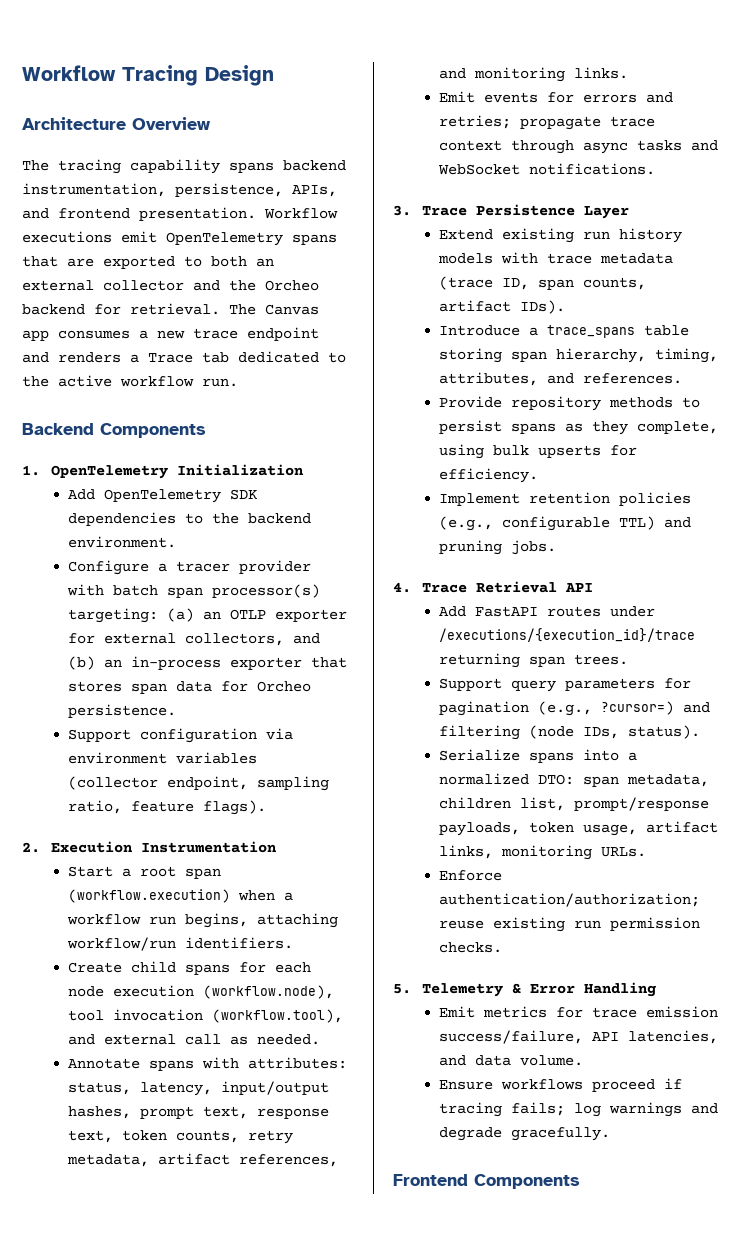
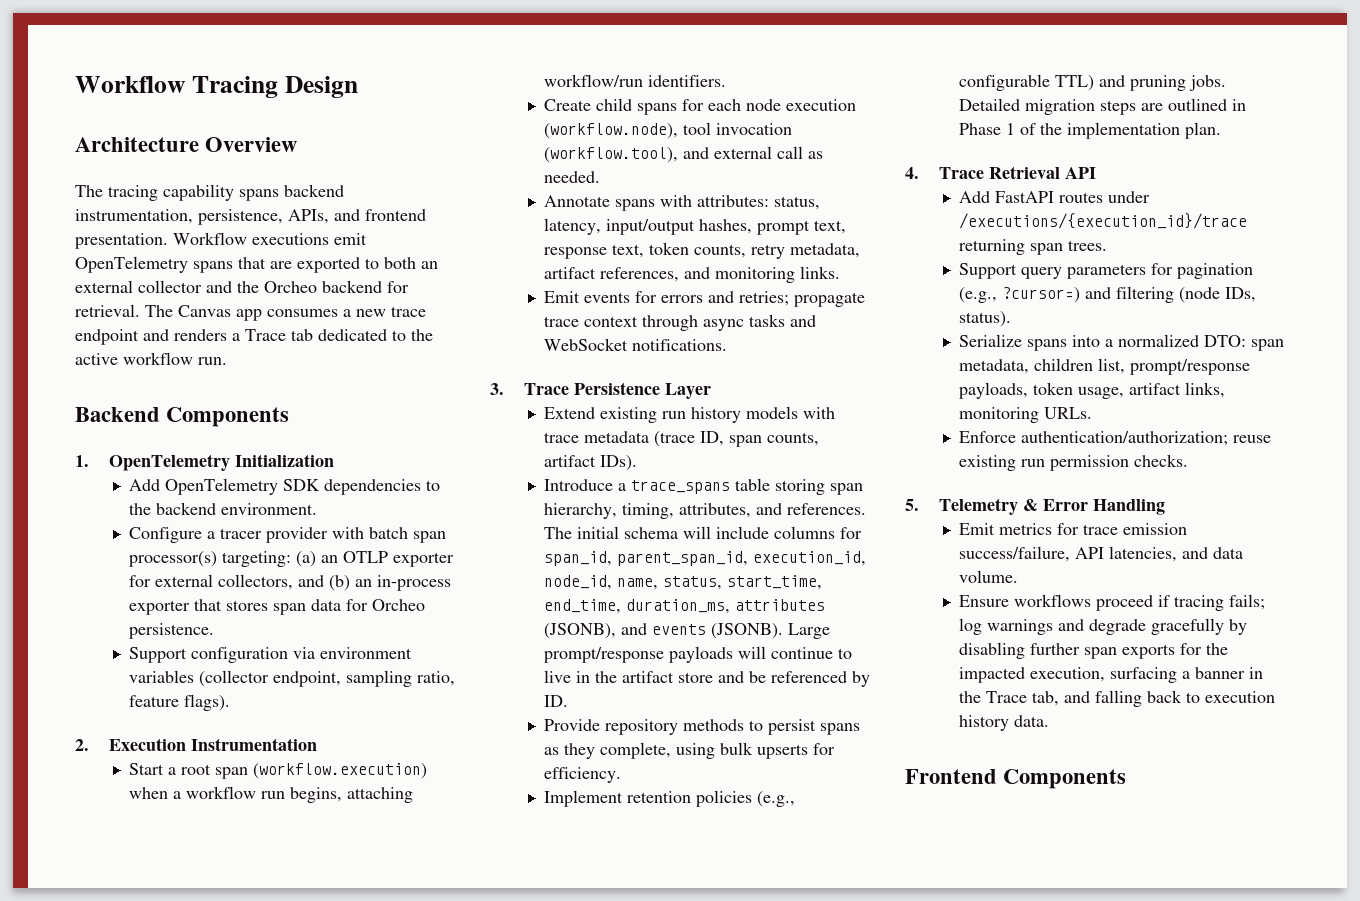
(682, 378) none -> [543,526,862,539] [543,551,866,566] [543,575,822,590] [543,599,825,614] [543,623,830,639] [543,646,852,663] [543,670,870,687] [543,695,568,707] The initial schema will include columns for span_id, parent_span_id, execution_id, node_id, name, status, start_time, end_time, duration_ms, attributes (JSONB), and events (JSONB). Large prompt/response payloads will continue to live in the artifact store and be referenced by ID.
(556, 547) none -> [958,98,1246,115] [958,122,1221,139] Detailed migration steps are outlined in Phase 1 of the implementation plan.
[510,1127,610,1141] gracefully. -> [1150,618,1247,635] [958,642,1228,659] [958,667,1263,683] [958,690,1275,707] [958,715,1049,731] gracefully by disabling further span exports for the impacted execution, surfacing a banner in the Trace tab, and falling back to execution history data.

